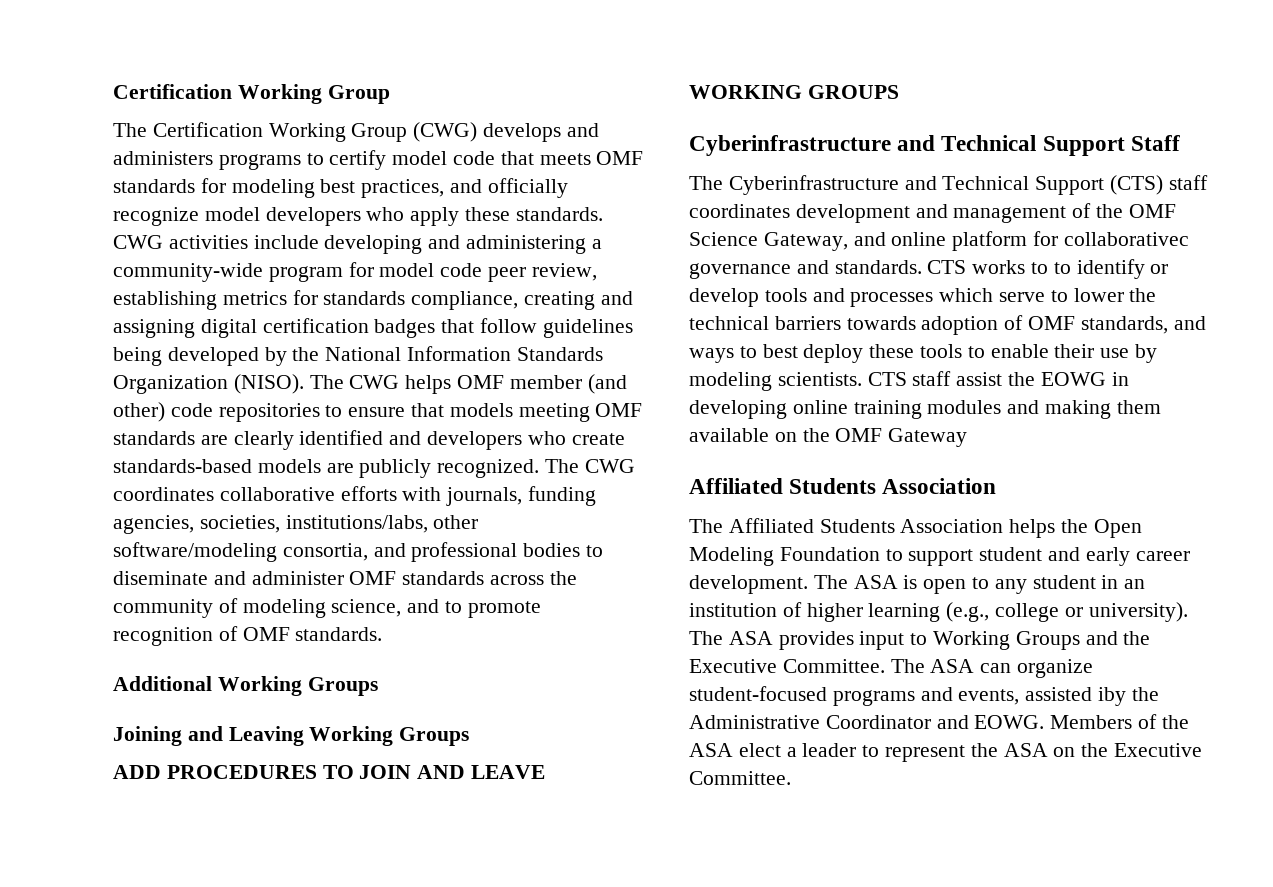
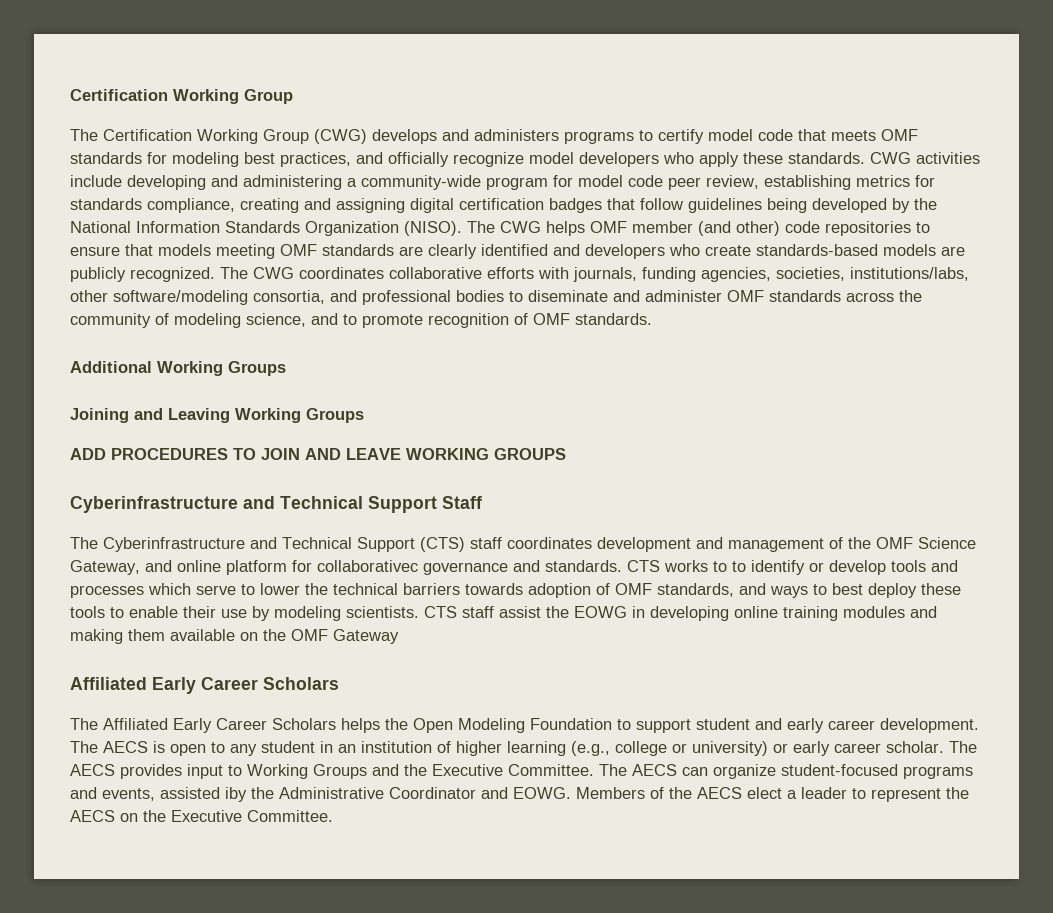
[789,478,997,494] Students Association -> [152,677,339,694] Early Career Scholars
[819,519,1004,533] Students Association -> [173,718,336,733] Early Career Scholars
[853,575,898,589] ASA -> [103,741,148,753] AECS
[1088,602,1188,622] [689,631,773,645] university). The ASA -> [692,741,977,756] [70,764,115,776] university) or early career scholar. The AECS
[930,659,975,673] ASA -> [632,764,677,776] AECS
[689,743,733,757] ASA -> [697,787,742,799] AECS
[1003,743,1048,757] ASA -> [70,810,115,822] AECS

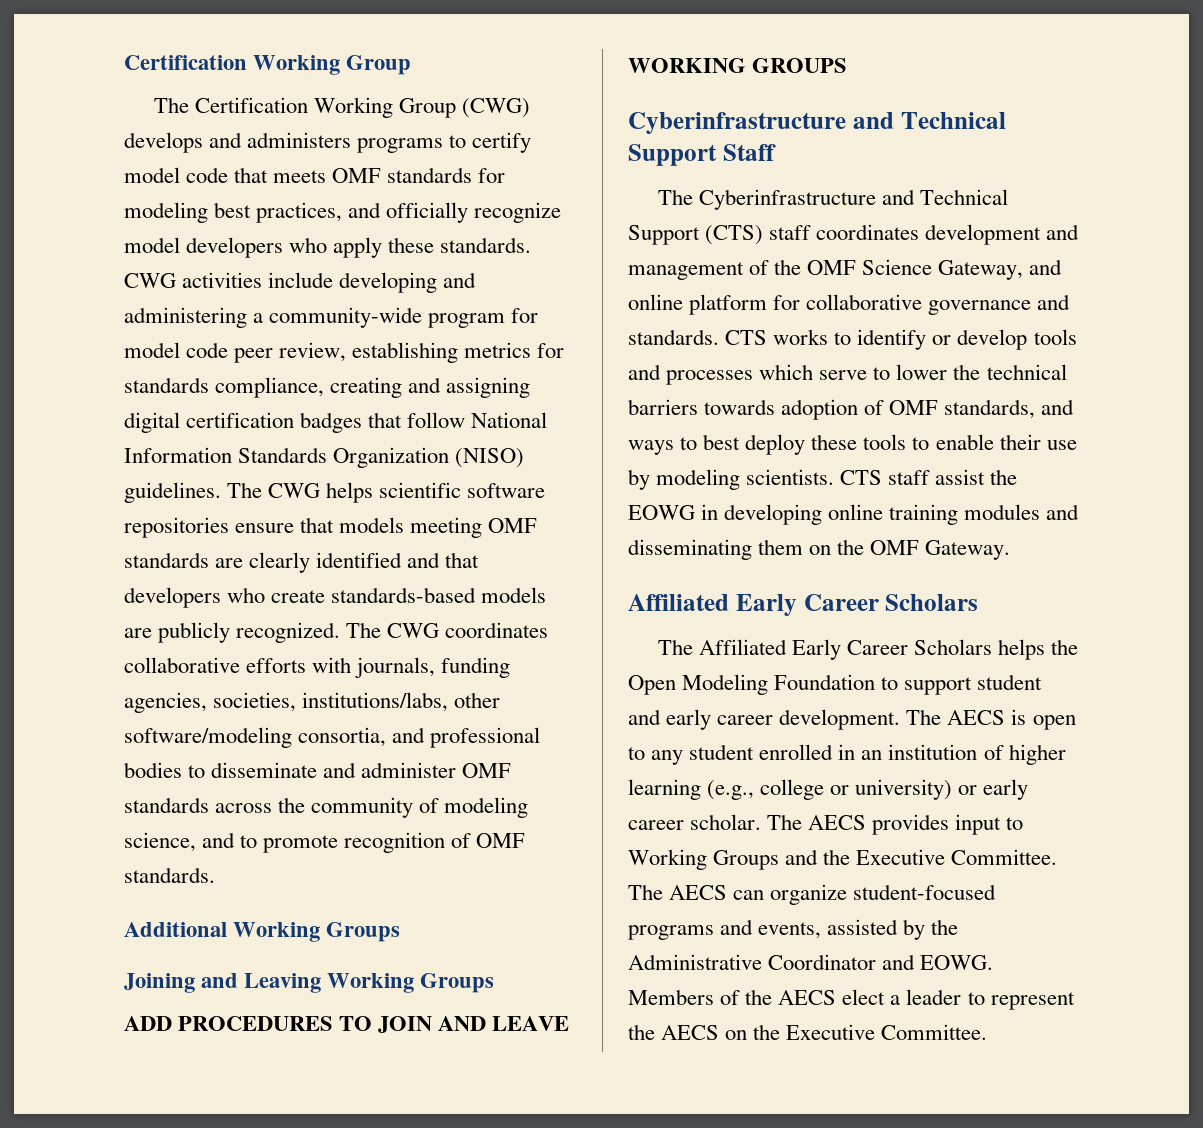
[688,198,937,213] guidelines being developed by the -> (466, 420) none
[404,221,462,236] (NISO). -> [455,448,525,468] [124,482,221,503] (NISO) guidelines.
[590,221,930,236] OMF member (and other) code repositories to -> [379,482,546,498] [124,517,229,538] scientific software repositories
(580, 250) none -> [445,552,480,568] that
[528,290,608,302] diseminate -> [211,762,318,778] disseminate
[317,560,418,572] collaborativec -> [806,294,923,310] collaborative
[732,561,746,572] to -> (852, 338) none
[70,629,235,644] making them available -> [628,539,804,560] disseminating them
[333,629,399,644] Gateway -> [925,540,1011,560] Gateway.
(315, 747) none -> [759,744,834,760] enrolled
[225,787,247,802] iby -> [903,919,926,940] by

